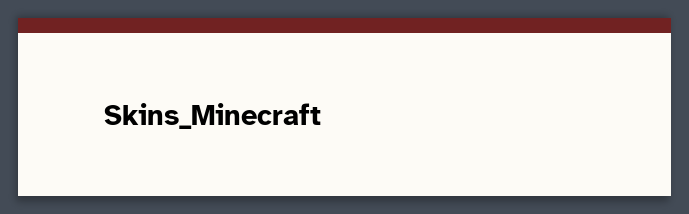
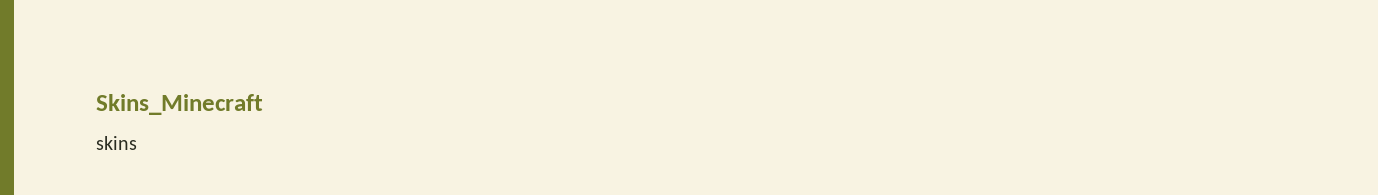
(321, 116) none -> [96,136,137,150] // skins

